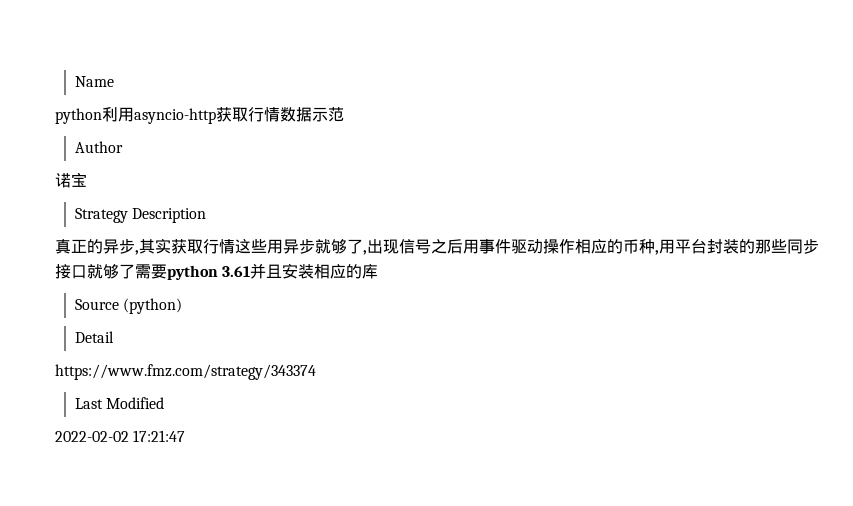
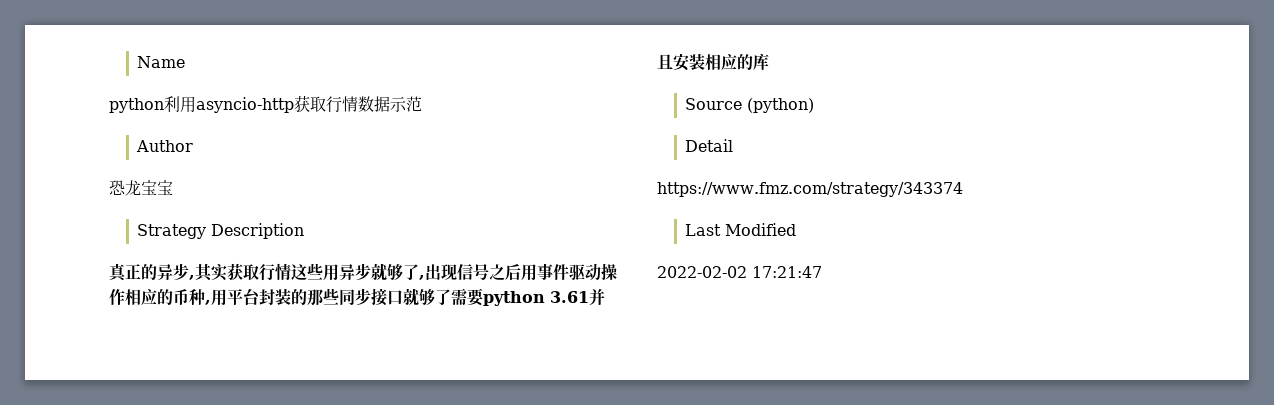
[55,173,71,188] 诺 -> [109,180,157,196] 恐龙宝

